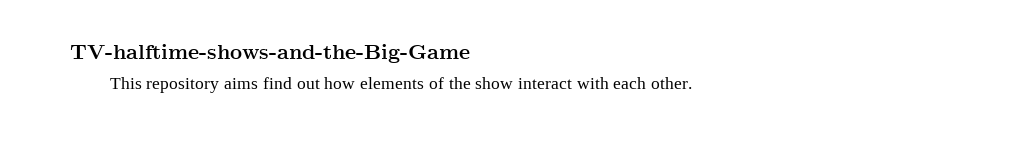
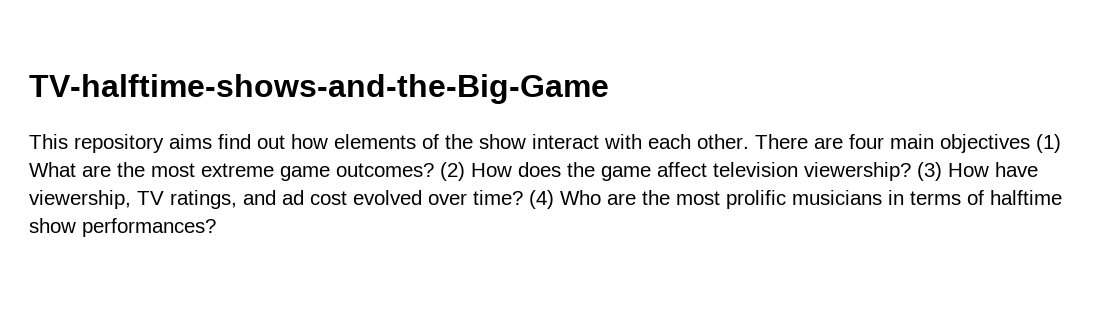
(693, 83) none -> [755,134,1061,153] [29,162,1038,181] [29,190,1062,209] [29,218,216,237] There are four main objectives (1) What are the most extreme game outcomes? (2) How does the game affect television viewership? (3) How have viewership, TV ratings, and ad cost evolved over time? (4) Who are the most prolific musicians in terms of halftime show performances?

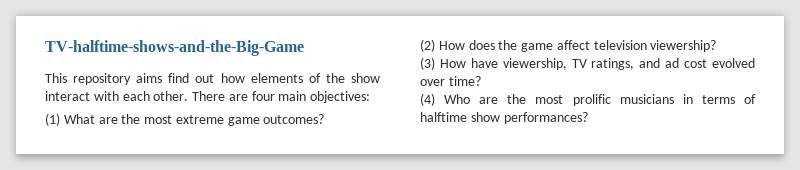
[940,134,1030,153] objectives -> [310,91,371,103] objectives: //
(434, 170) none -> (325, 119) //
(911, 171) none -> (717, 46) //
(523, 197) none -> (481, 81) //

